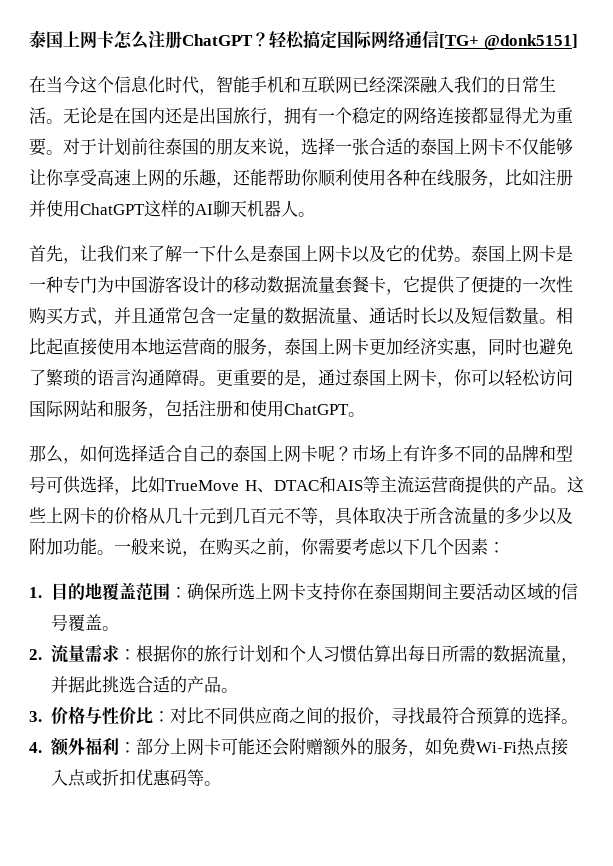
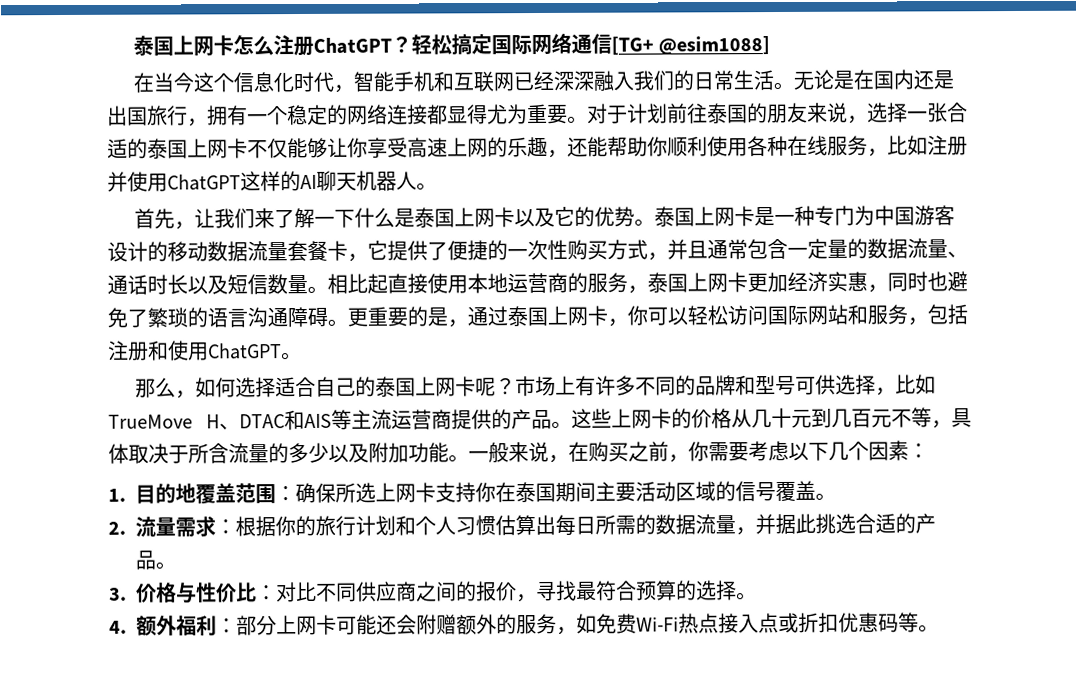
[483,34,578,50] @donk5151] -> [658,36,771,55] @esim1088]

